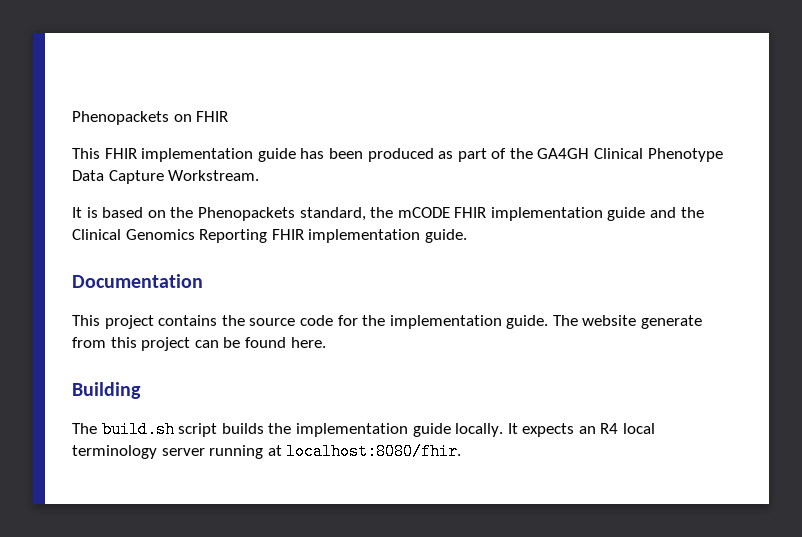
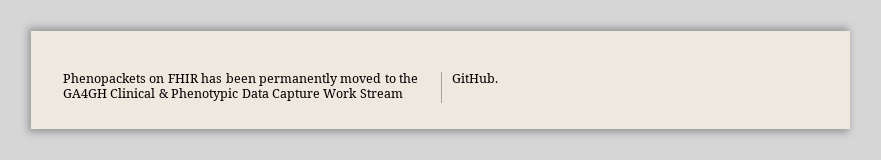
[72,148,723,162] [72,170,260,184] [72,207,704,221] [72,229,467,243] [72,274,203,288] [72,315,703,329] [72,337,326,351] [72,382,141,399] [72,421,656,438] [72,443,462,460] // This FHIR implementation guide has been produced as part of the GA4GH Clinical Phenotype Data Capture Workstream. // It is based on the Phenopackets standard, the mCODE FHIR implementation guide and the Clinical Genomics Reporting FHIR implementation guide. // Documentation // This project contains the source code for the implementation guide. The website generate from this project can be found here. // Building // The build.sh script builds the implementation guide locally. It expects an R4 local terminology server running at localhost:8080/fhir. -> [201,73,418,86] [63,88,403,101] [452,73,498,83] has been permanently moved to the GA4GH Clinical & Phenotypic Data Capture Work Stream GitHub.

